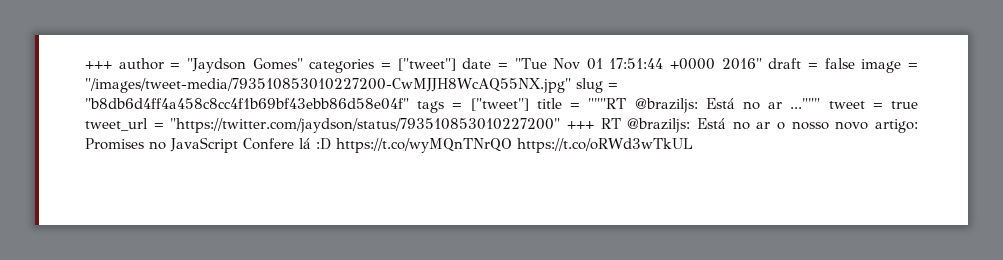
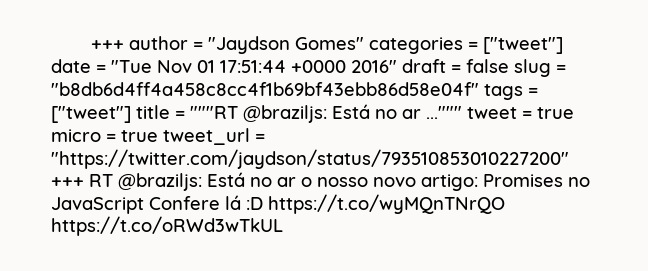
[861,59,919,73] [85,78,571,93] image = "/images/tweet-media/793510853010227200-CwMJJH8WcAQ55NX.jpg" -> (509, 66) none
(918, 105) none -> [51,129,158,142] micro = true

